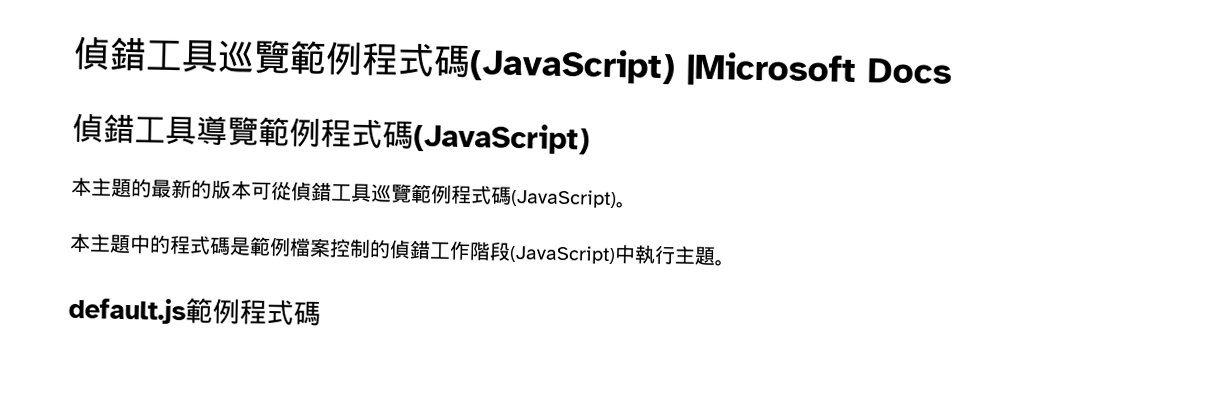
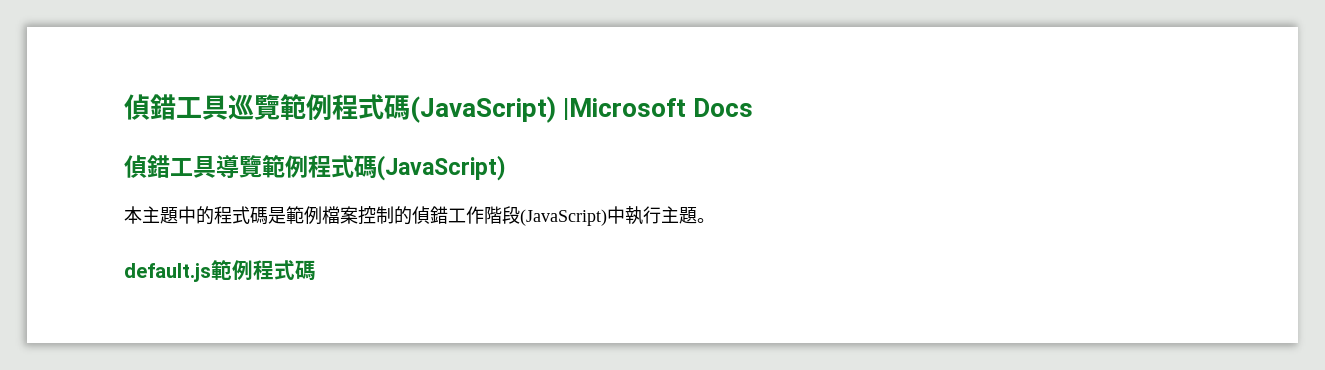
[71,176,637,209] // 本主題的最新的版本可從偵錯工具巡覽範例程式碼(JavaScript)。 -> (506, 168) none

